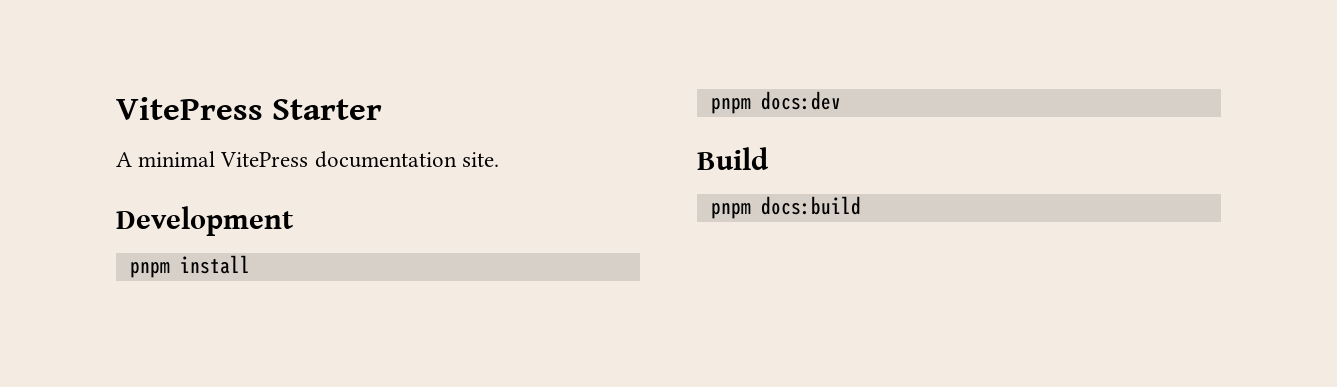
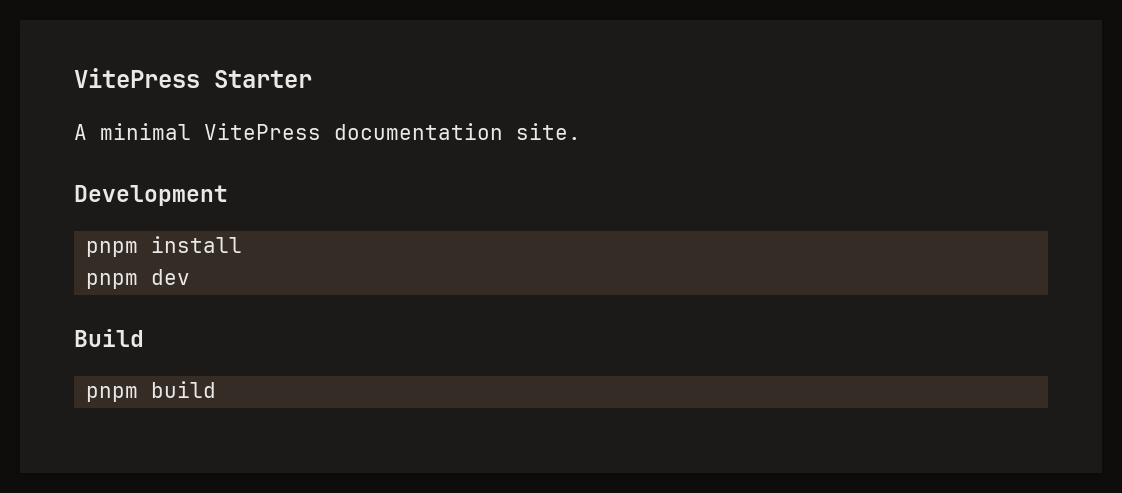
[760,91,841,110] docs:dev -> [151,269,191,285] dev
[760,196,861,215] docs:build -> [151,381,217,398] build

